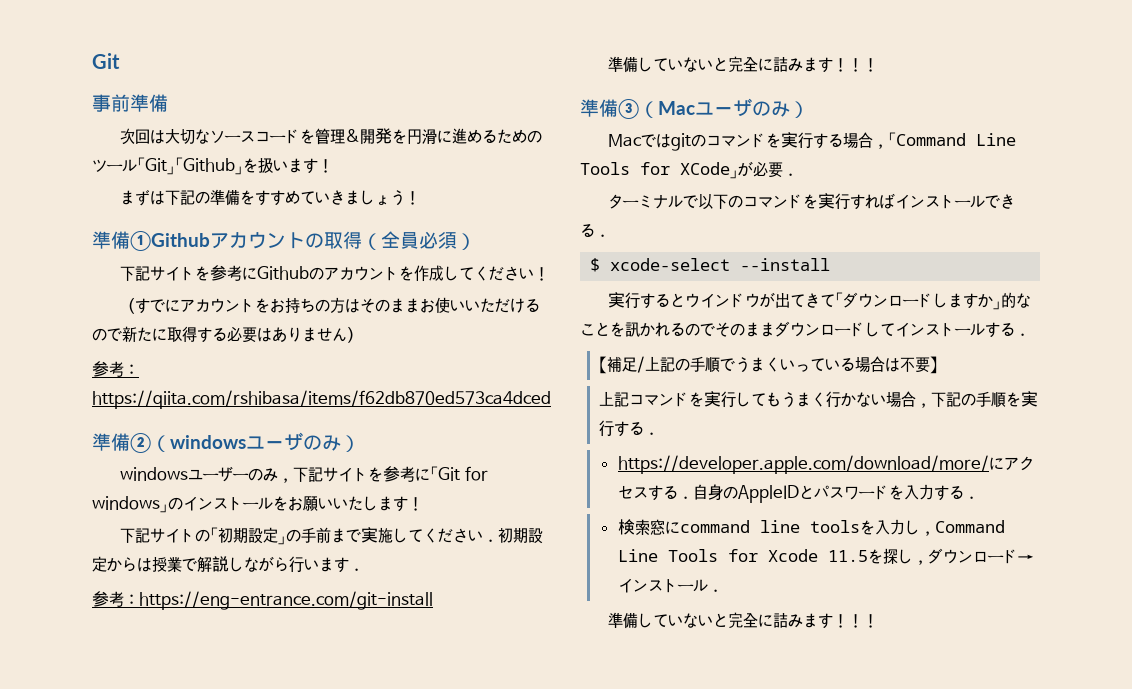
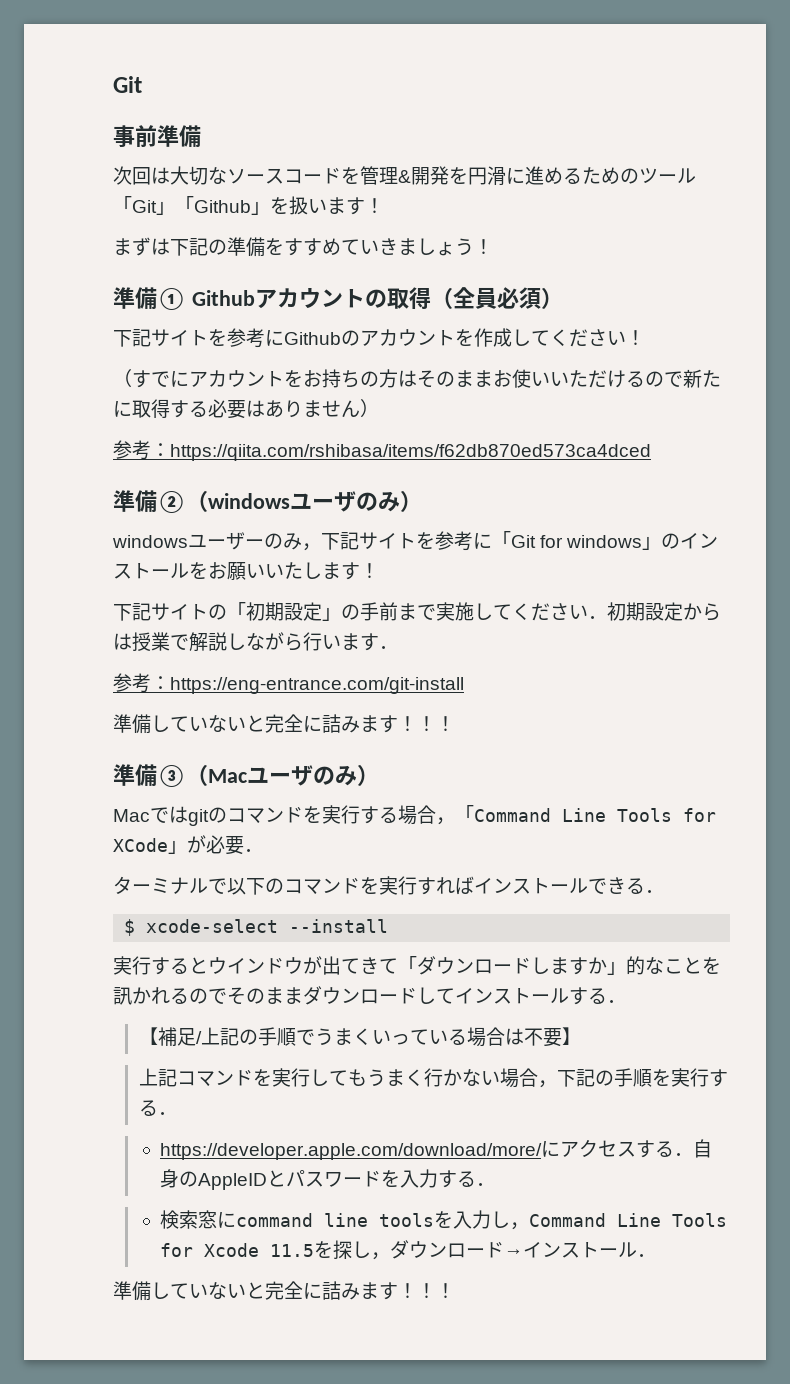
[130,231,210,251] ①Github -> [157,288,255,310] ① Github

